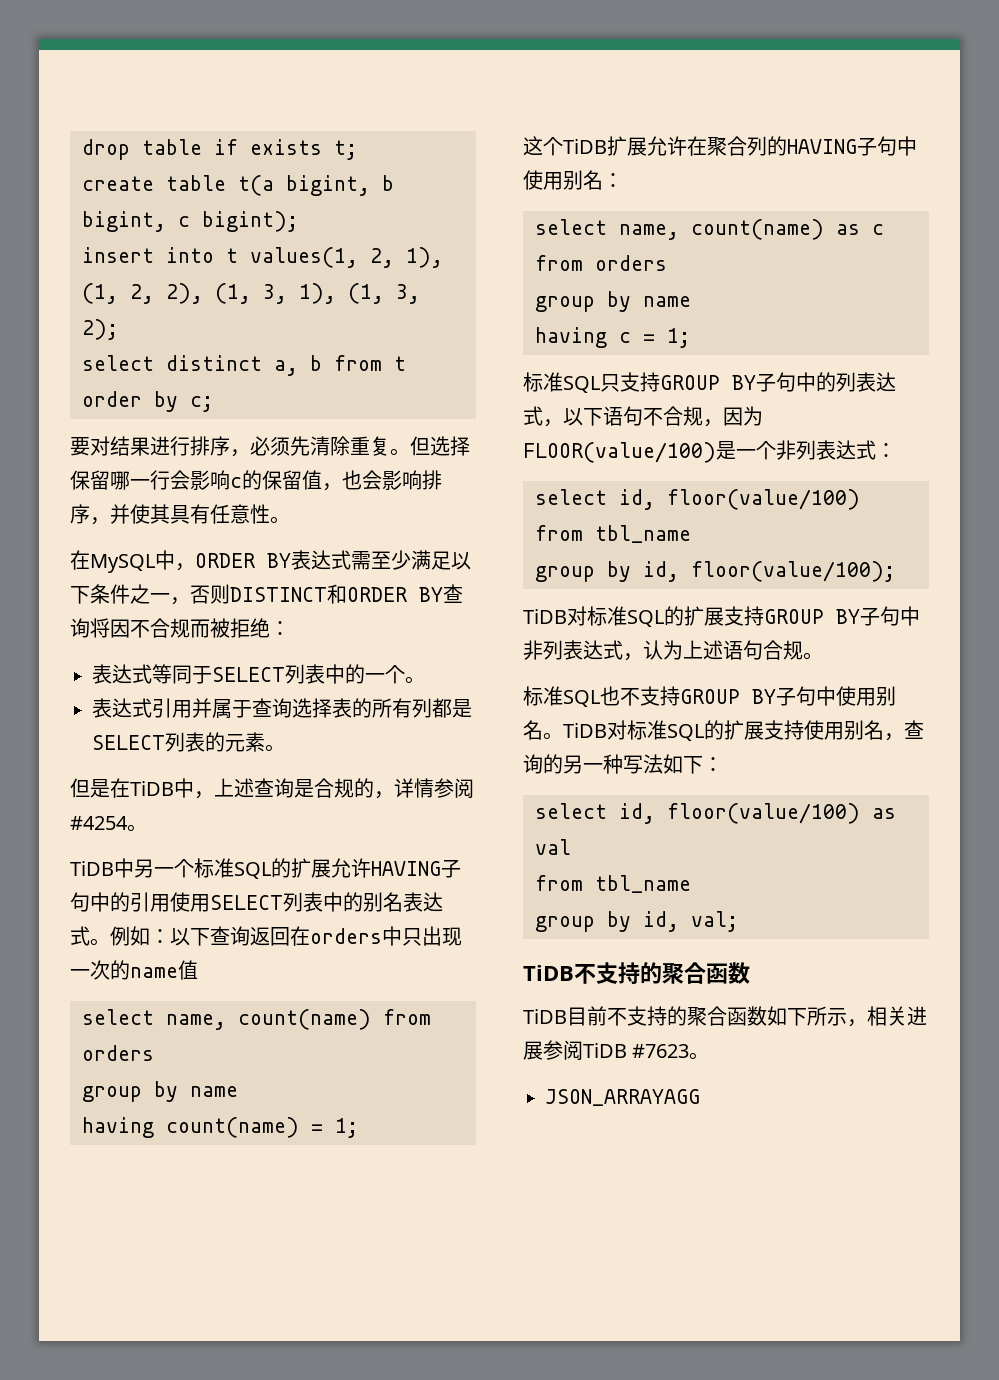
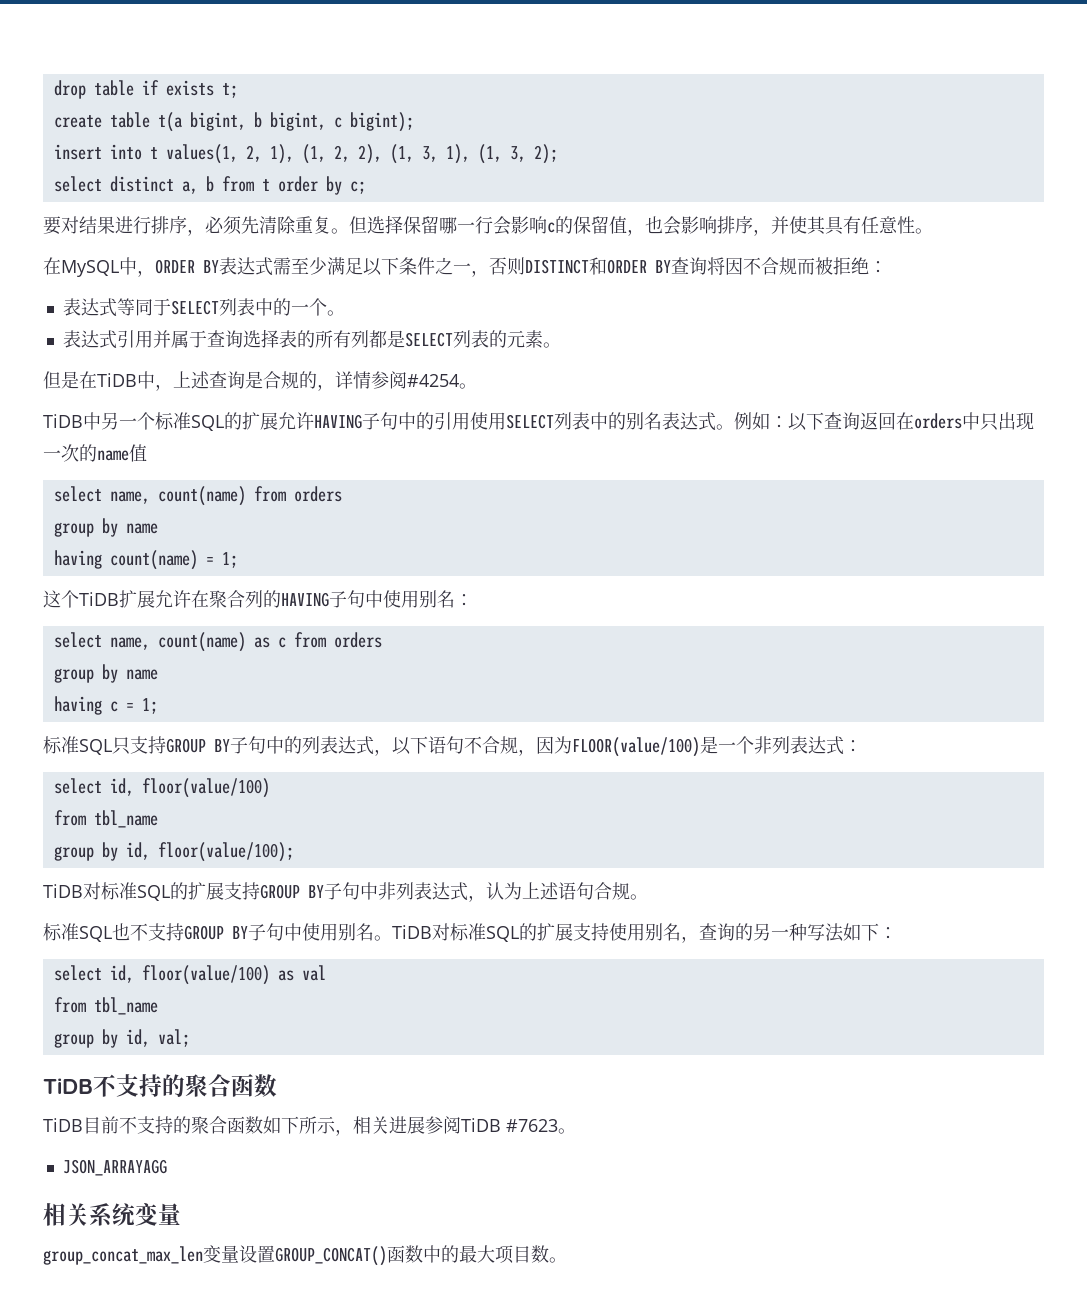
(700, 1097) none -> [43,1203,181,1227] [43,1245,567,1266] // 相关系统变量 // group_concat_max_len变量设置GROUP_CONCAT()函数中的最大项目数。

